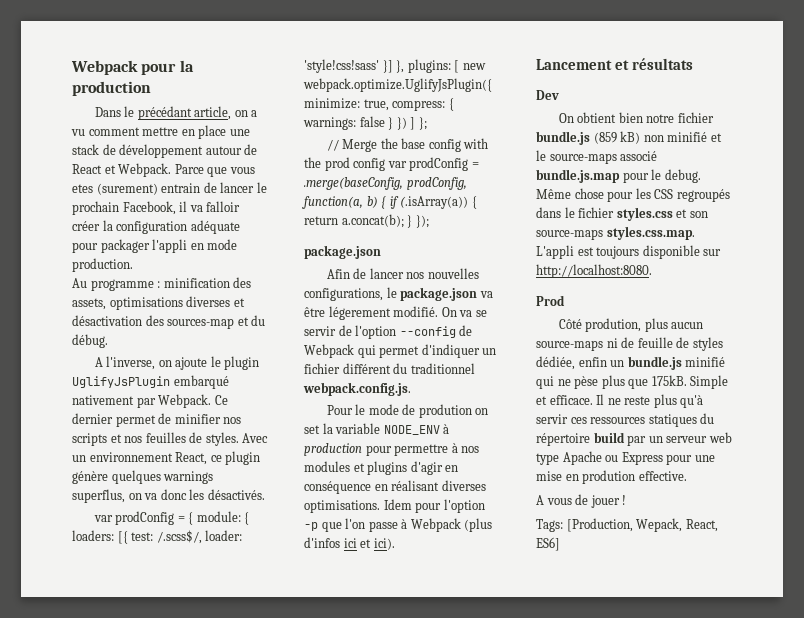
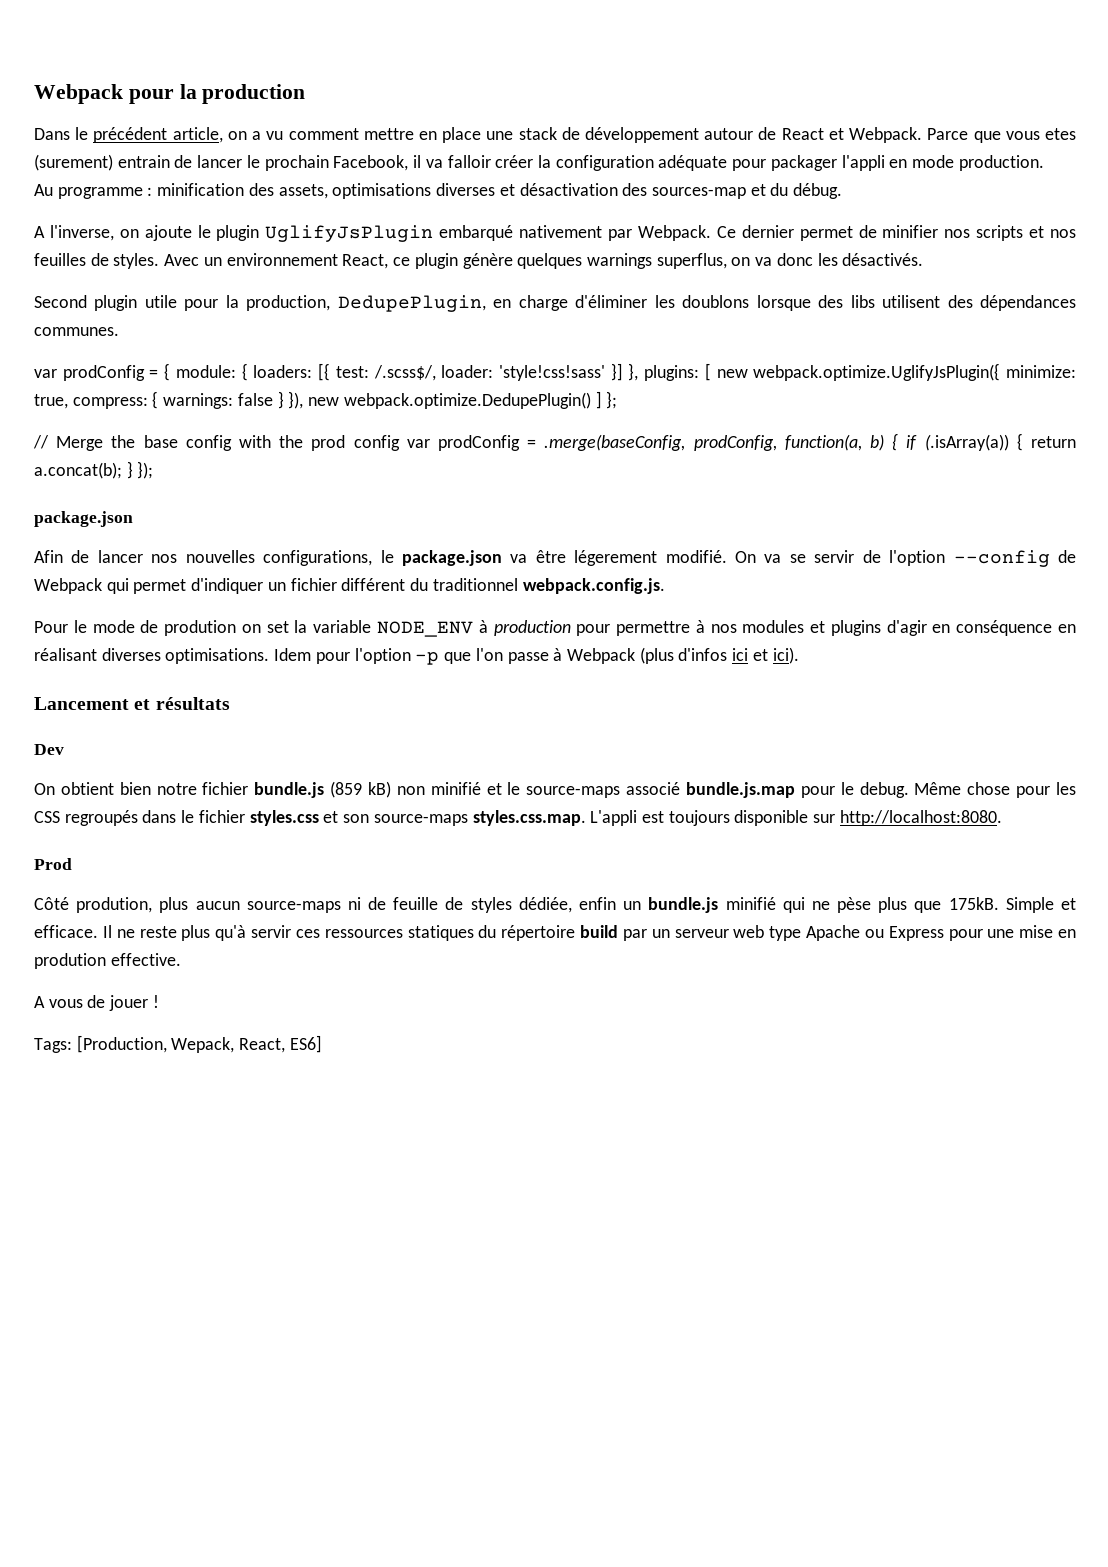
[137,106,192,120] précédant -> [93,127,168,143] précédent
(265, 494) none -> [34,295,1077,312] [34,327,119,336] // Second plugin utile pour la production, DedupePlugin, en charge d'éliminer les doublons lorsque des libs utilisent des dépendances communes.
[396,117,407,130] }) -> [288,391,591,409] }), new webpack.optimize.DedupePlugin()

